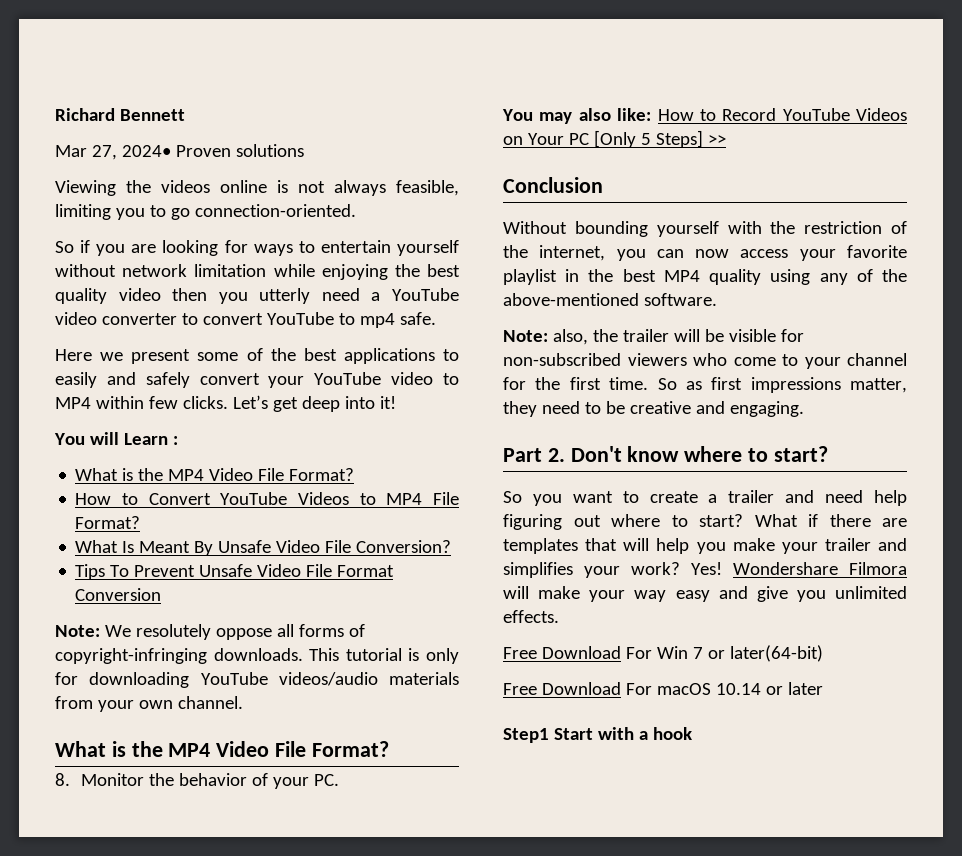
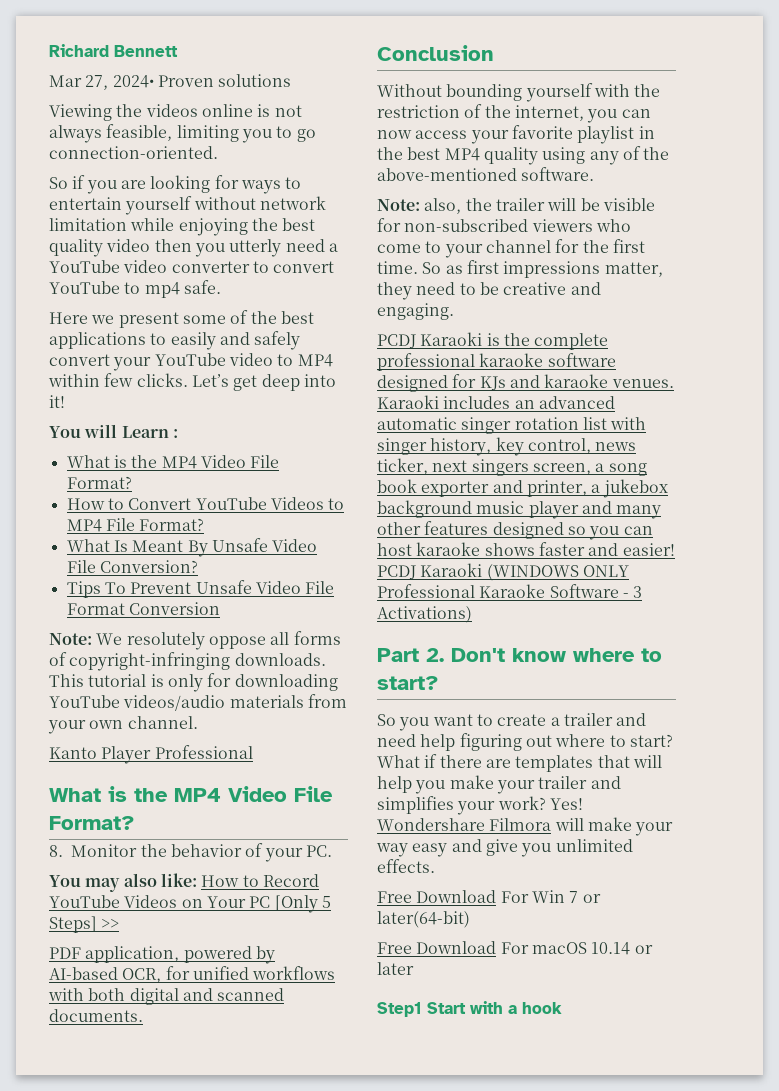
(243, 702) none -> [49,745,253,764] // Kanto Player Professional
(726, 140) none -> [49,946,275,964] [49,966,336,983] [48,988,285,1005] [49,1009,143,1022] // PDF application, powered by AI-based OCR, for unified workflows with both digital and scanned documents.
(804, 409) none -> [377,332,609,350] [377,353,616,371] [377,374,674,392] [377,395,615,409] [377,417,647,434] [377,437,637,456] [377,458,647,476] [377,479,668,498] [377,500,662,519] [377,521,653,540] [377,542,675,556] [377,563,629,581] [377,584,643,598] [377,606,472,623] // PCDJ Karaoki is the complete professional karaoke software designed for KJs and karaoke venues. Karaoki includes an advanced automatic singer rotation list with singer history, key control, news ticker, next singers screen, a song book exporter and printer, a jukebox background music player and many other features designed so you can host karaoke shows faster and easier! PCDJ Karaoki (WINDOWS ONLY Professional Karaoke Software - 3 Activations)

